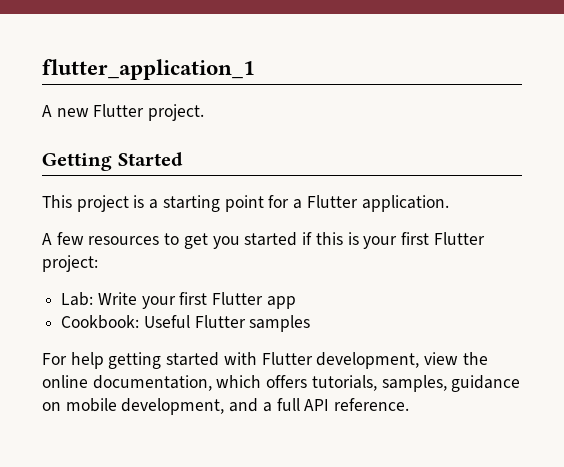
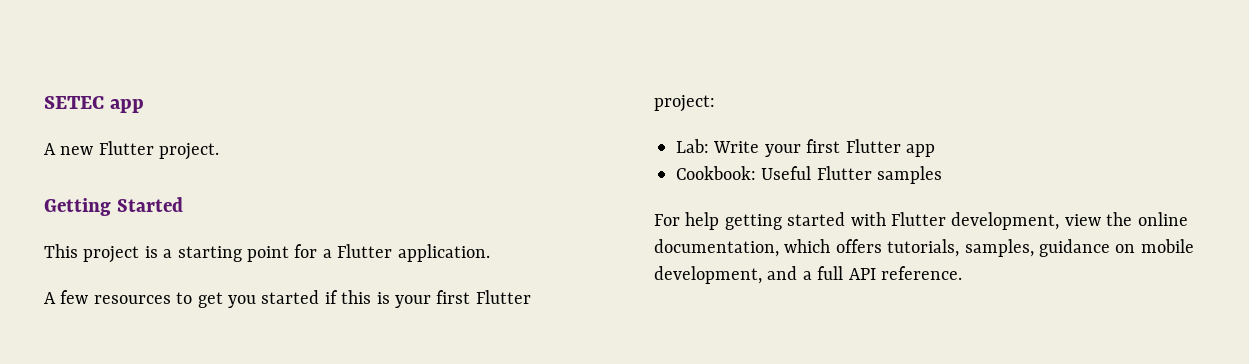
[42,59,255,80] flutter_application_1 -> [44,96,145,113] SETEC app

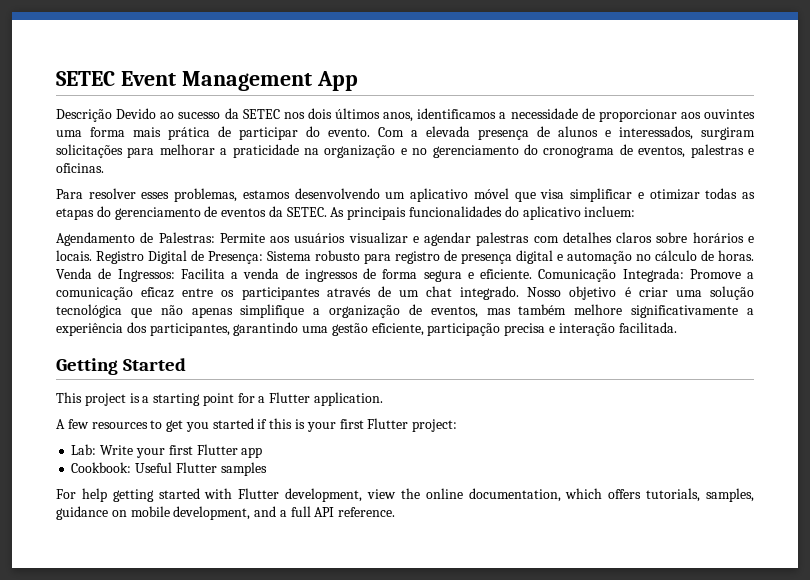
[44,96,145,113] [44,141,220,160] SETEC app // A new Flutter project. -> [56,71,358,91] [56,108,755,122] [56,126,755,140] [56,144,754,158] [56,163,104,173] [56,188,756,202] [56,206,636,220] [56,232,754,246] [56,250,754,264] [56,268,754,282] [56,286,754,300] [56,304,754,318] [56,322,677,336] SETEC Event Management App // Descrição Devido ao sucesso da SETEC nos dois últimos anos, identificamos a necessidade de proporcionar aos ouvintes uma forma mais prática de participar do evento. Com a elevada presença de alunos e interessados, surgiram solicitações para melhorar a praticidade na organização e no gerenciamento do cronograma de eventos, palestras e oficinas. // Para resolver esses problemas, estamos desenvolvendo um aplicativo móvel que visa simplificar e otimizar todas as etapas do gerenciamento de eventos da SETEC. As principais funcionalidades do aplicativo incluem: // Agendamento de Palestras: Permite aos usuários visualizar e agendar palestras com detalhes claros sobre horários e locais. Registro Digital de Presença: Sistema robusto para registro de presença digital e automação no cálculo de horas. Venda de Ingressos: Facilita a venda de ingressos de forma segura e eficiente. Comunicação Integrada: Promove a comunicação eficaz entre os participantes através de um chat integrado. Nosso objetivo é criar uma solução tecnológica que não apenas simplifique a organização de eventos, mas também melhore significativamente a experiência dos participantes, garantindo uma gestão eficiente, participação precisa e interação facilitada.

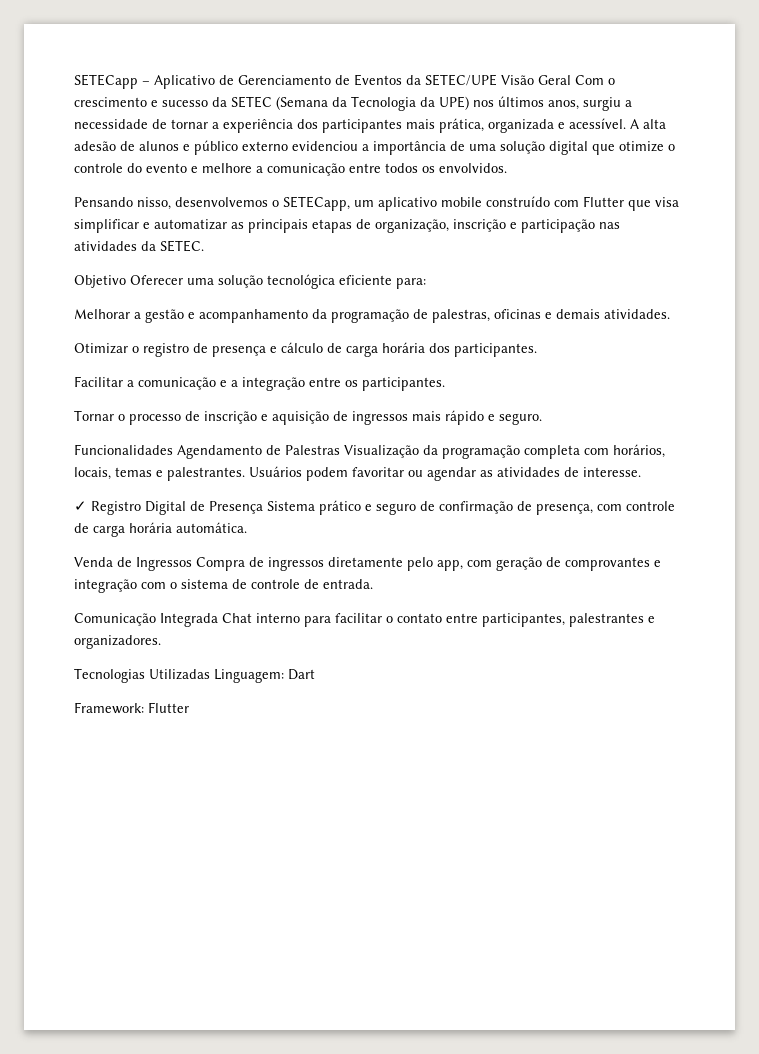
[56,71,358,91] [56,108,332,122] SETEC Event Management App // Descrição Devido ao sucesso da SETEC nos dois -> [74,74,615,89] [74,96,494,111] SETECapp – Aplicativo de Gerenciamento de Eventos da SETEC/UPE Visão Geral Com o crescimento e sucesso da SETEC (Semana da Tecnologia da UPE) nos
[417,108,497,119] identificamos -> [583,97,621,111] surgiu
[598,109,755,122] [56,126,755,140] [56,144,754,158] [56,163,104,173] [56,188,756,202] [56,206,636,220] [56,232,754,246] [56,250,754,264] [56,268,754,282] [56,286,754,300] [56,304,754,318] [56,322,677,336] [56,358,187,375] [56,392,384,406] [56,418,458,432] [71,444,263,458] [71,462,267,476] [56,488,754,502] [56,506,396,520] proporcionar aos ouvintes uma forma mais prática de participar do evento. Com a elevada presença de alunos e interessados, surgiram solicitações para melhorar a praticidade na organização e no gerenciamento do cronograma de eventos, palestras e oficinas. // Para resolver esses problemas, estamos desenvolvendo um aplicativo móvel que visa simplificar e otimizar todas as etapas do gerenciamento de eventos da SETEC. As principais funcionalidades do aplicativo incluem: // Agendamento de Palestras: Permite aos usuários visualizar e agendar palestras com detalhes claros sobre horários e locais. Registro Digital de Presença: Sistema robusto para registro de presença digital e automação no cálculo de horas. Venda de Ingressos: Facilita a venda de ingressos de forma segura e eficiente. Comunicação Integrada: Promove a comunicação eficaz entre os participantes através de um chat integrado. Nosso objetivo é criar uma solução tecnológica que não apenas simplifique a organização de eventos, mas também melhore significativamente a experiência dos participantes, garantindo uma gestão eficiente, participação precisa e interação facilitada. // Getting Started // This project is a starting point for a Flutter application. // A few resources to get you started if this is your first Flutter project: // Lab: Write your first Flutter app // Cookbook: Useful Flutter samples // For help getting started with Flutter development, view the online documentation, which offers tutorials, samples, guidance on mobile development, and a full API reference. -> [171,118,666,133] [74,140,675,155] [74,163,507,176] [74,196,679,211] [74,219,620,233] [74,240,204,252] [74,274,426,289] [74,309,670,323] [74,342,537,357] [74,376,445,391] [74,410,542,425] [74,444,665,459] [74,466,641,481] [74,500,675,515] [74,522,247,537] [74,557,661,571] [74,579,373,593] [74,613,655,627] [74,635,161,649] [74,668,315,683] [74,702,189,714] tornar a experiência dos participantes mais prática, organizada e acessível. A alta adesão de alunos e público externo evidenciou a importância de uma solução digital que otimize o controle do evento e melhore a comunicação entre todos os envolvidos. // Pensando nisso, desenvolvemos o SETECapp, um aplicativo mobile construído com Flutter que visa simplificar e automatizar as principais etapas de organização, inscrição e participação nas atividades da SETEC. // Objetivo Oferecer uma solução tecnológica eficiente para: // Melhorar a gestão e acompanhamento da programação de palestras, oficinas e demais atividades. // Otimizar o registro de presença e cálculo de carga horária dos participantes. // Facilitar a comunicação e a integração entre os participantes. // Tornar o processo de inscrição e aquisição de ingressos mais rápido e seguro. // Funcionalidades Agendamento de Palestras Visualização da programação completa com horários, locais, temas e palestrantes. Usuários podem favoritar ou agendar as atividades de interesse. // ✓ Registro Digital de Presença Sistema prático e seguro de confirmação de presença, com controle de carga horária automática. // Venda de Ingressos Compra de ingressos diretamente pelo app, com geração de comprovantes e integração com o sistema de controle de entrada. // Comunicação Integrada Chat interno para facilitar o contato entre participantes, palestrantes e organizadores. // Tecnologias Utilizadas Linguagem: Dart // Framework: Flutter

